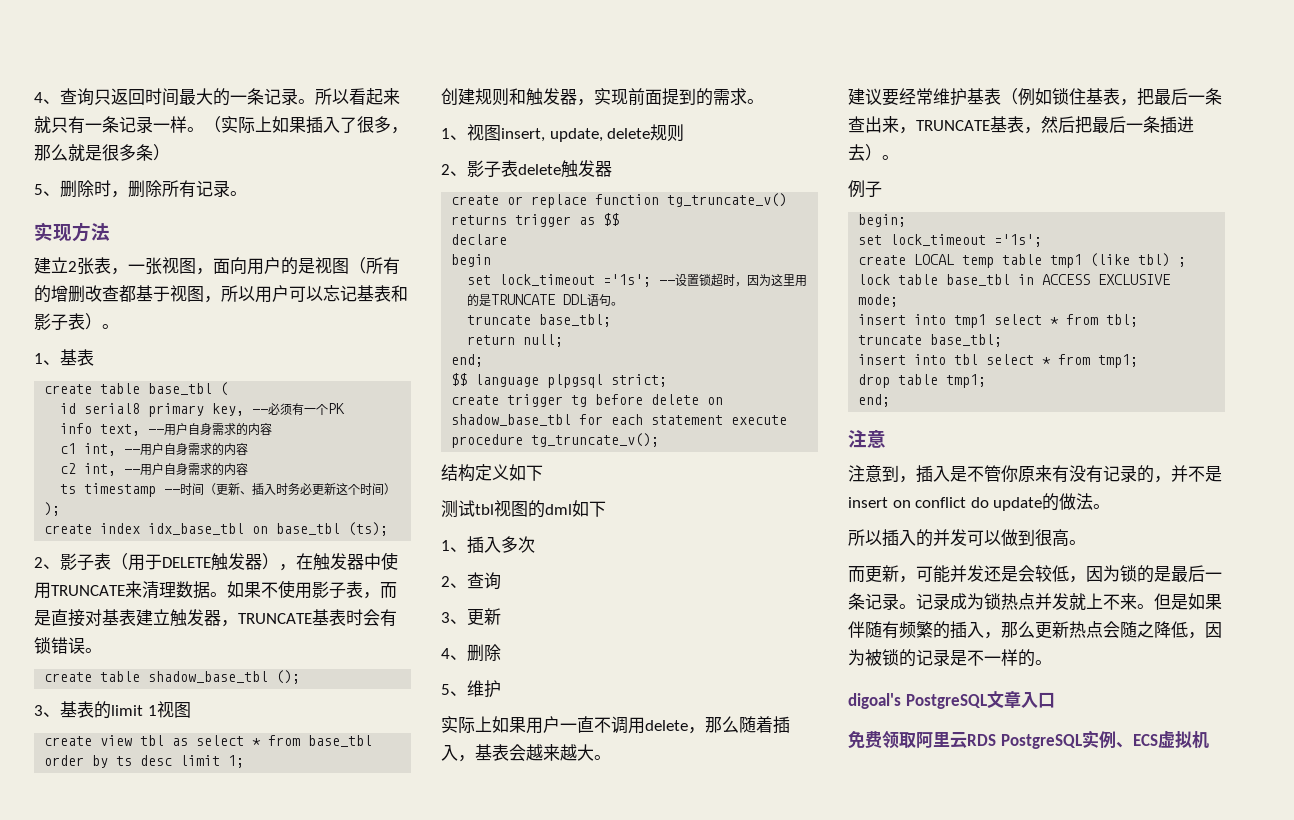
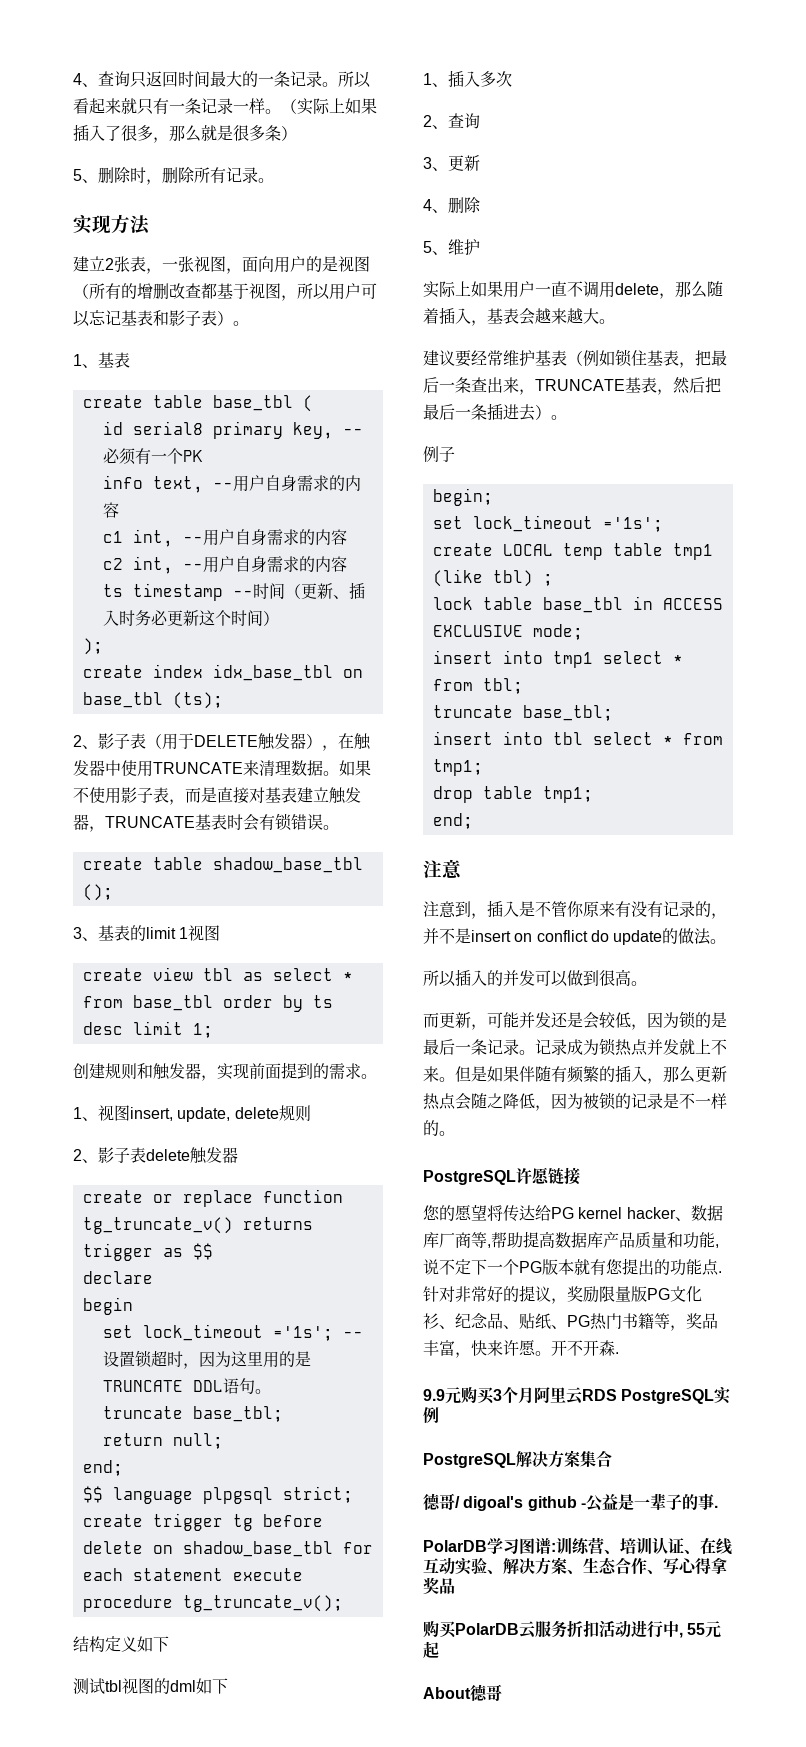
[848,691,1055,709] [848,731,916,749] digoal's PostgreSQL文章入口 // 免费领取 -> [423,1167,580,1185] [423,1204,723,1222] [423,1231,719,1249] [423,1258,722,1276] [423,1285,702,1304] [423,1313,718,1331] [423,1340,619,1358] [423,1387,534,1404] PostgreSQL许愿链接 // 您的愿望将传达给PG kernel hacker、数据库厂商等,帮助提高数据库产品质量和功能,说不定下一个PG版本就有您提出的功能点.针对非常好的提议，奖励限量版PG文化衫、纪念品、贴纸、PG热门书籍等，奖品丰富，快来许愿。开不开森. // 9.9元购买3个月
[1115,730,1209,749] 、ECS虚拟机 -> [423,1450,612,1468] [423,1493,718,1512] [423,1537,732,1555] [423,1557,727,1575] [423,1577,455,1595] [423,1620,722,1639] [423,1641,439,1659] [423,1684,502,1701] // PostgreSQL解决方案集合 // 德哥/ digoal's github -公益是一辈子的事. // PolarDB学习图谱:训练营、培训认证、在线互动实验、解决方案、生态合作、写心得拿奖品 // 购买PolarDB云服务折扣活动进行中, 55元起 // About德哥

